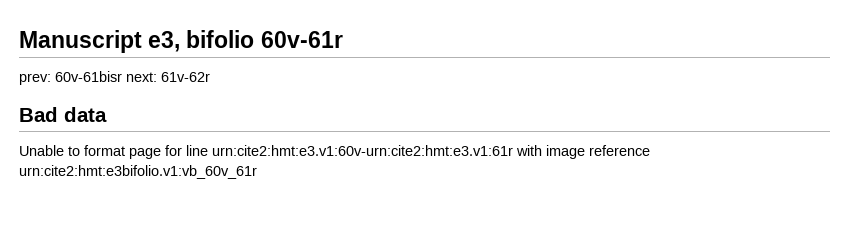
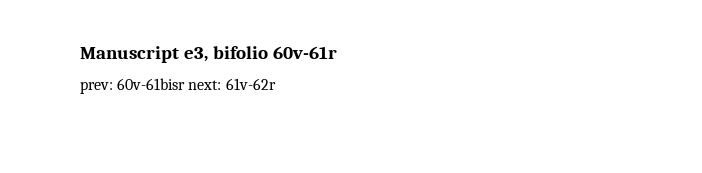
[19,107,107,122] [19,145,650,159] [19,165,257,179] // Bad data // Unable to format page for line urn:cite2:hmt:e3.v1:60v-urn:cite2:hmt:e3.v1:61r with image reference urn:cite2:hmt:e3bifolio.v1:vb_60v_61r -> (276, 84) none

